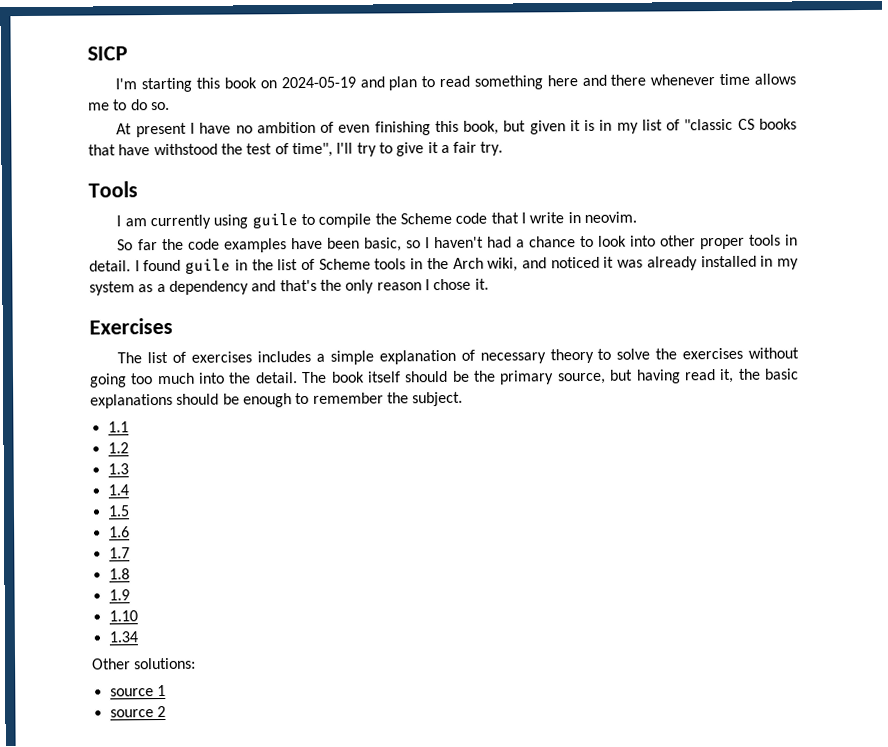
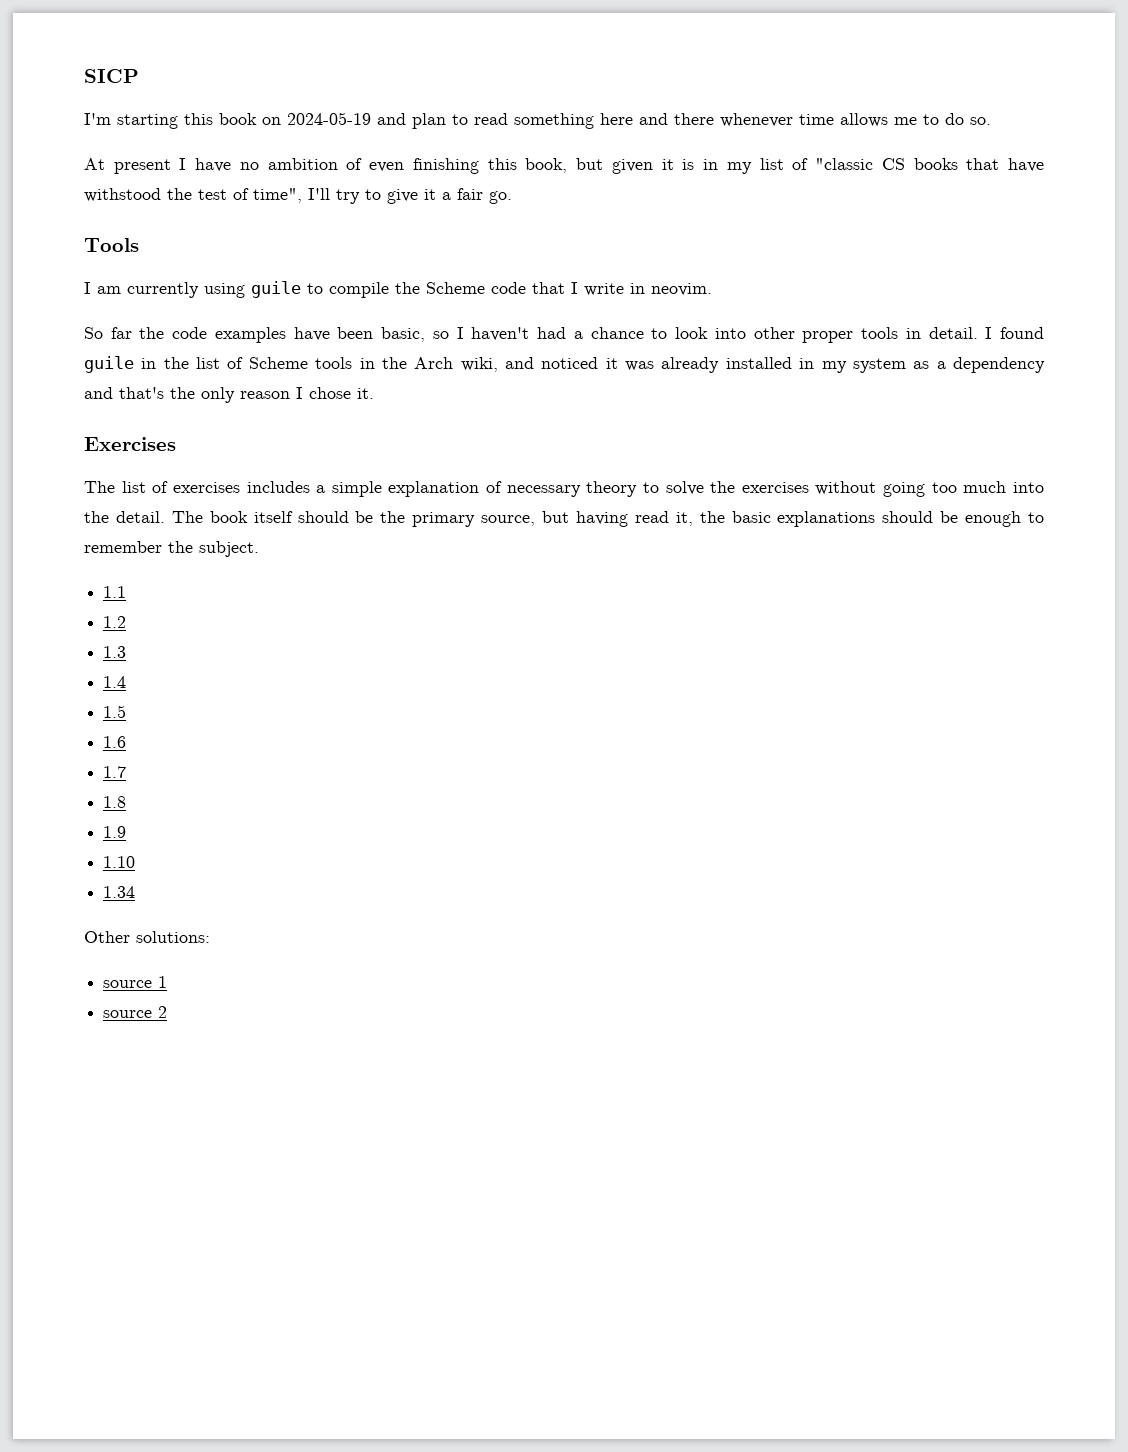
[480,141,504,156] try. -> [489,191,512,204] go.

